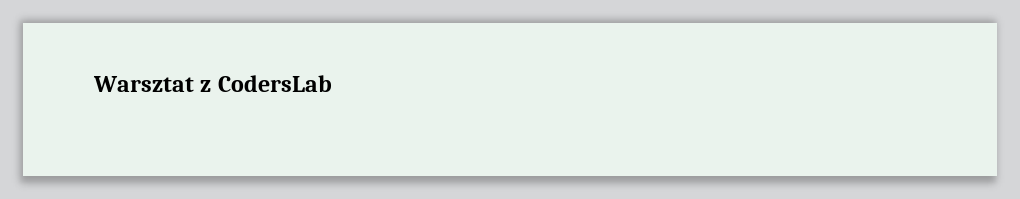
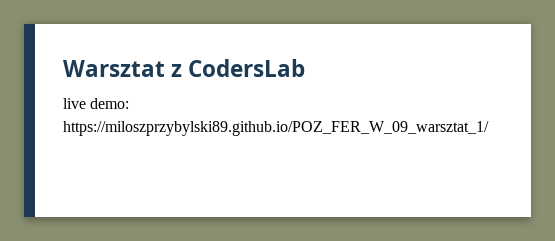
(332, 83) none -> [63,98,130,109] [63,121,489,136] // live demo: https://miloszprzybylski89.github.io/POZ_FER_W_09_warsztat_1/

